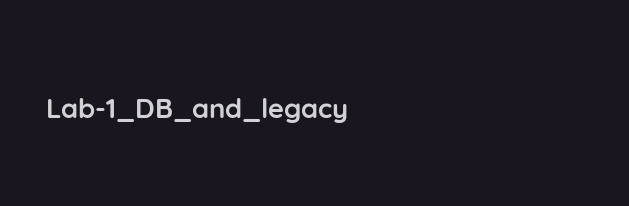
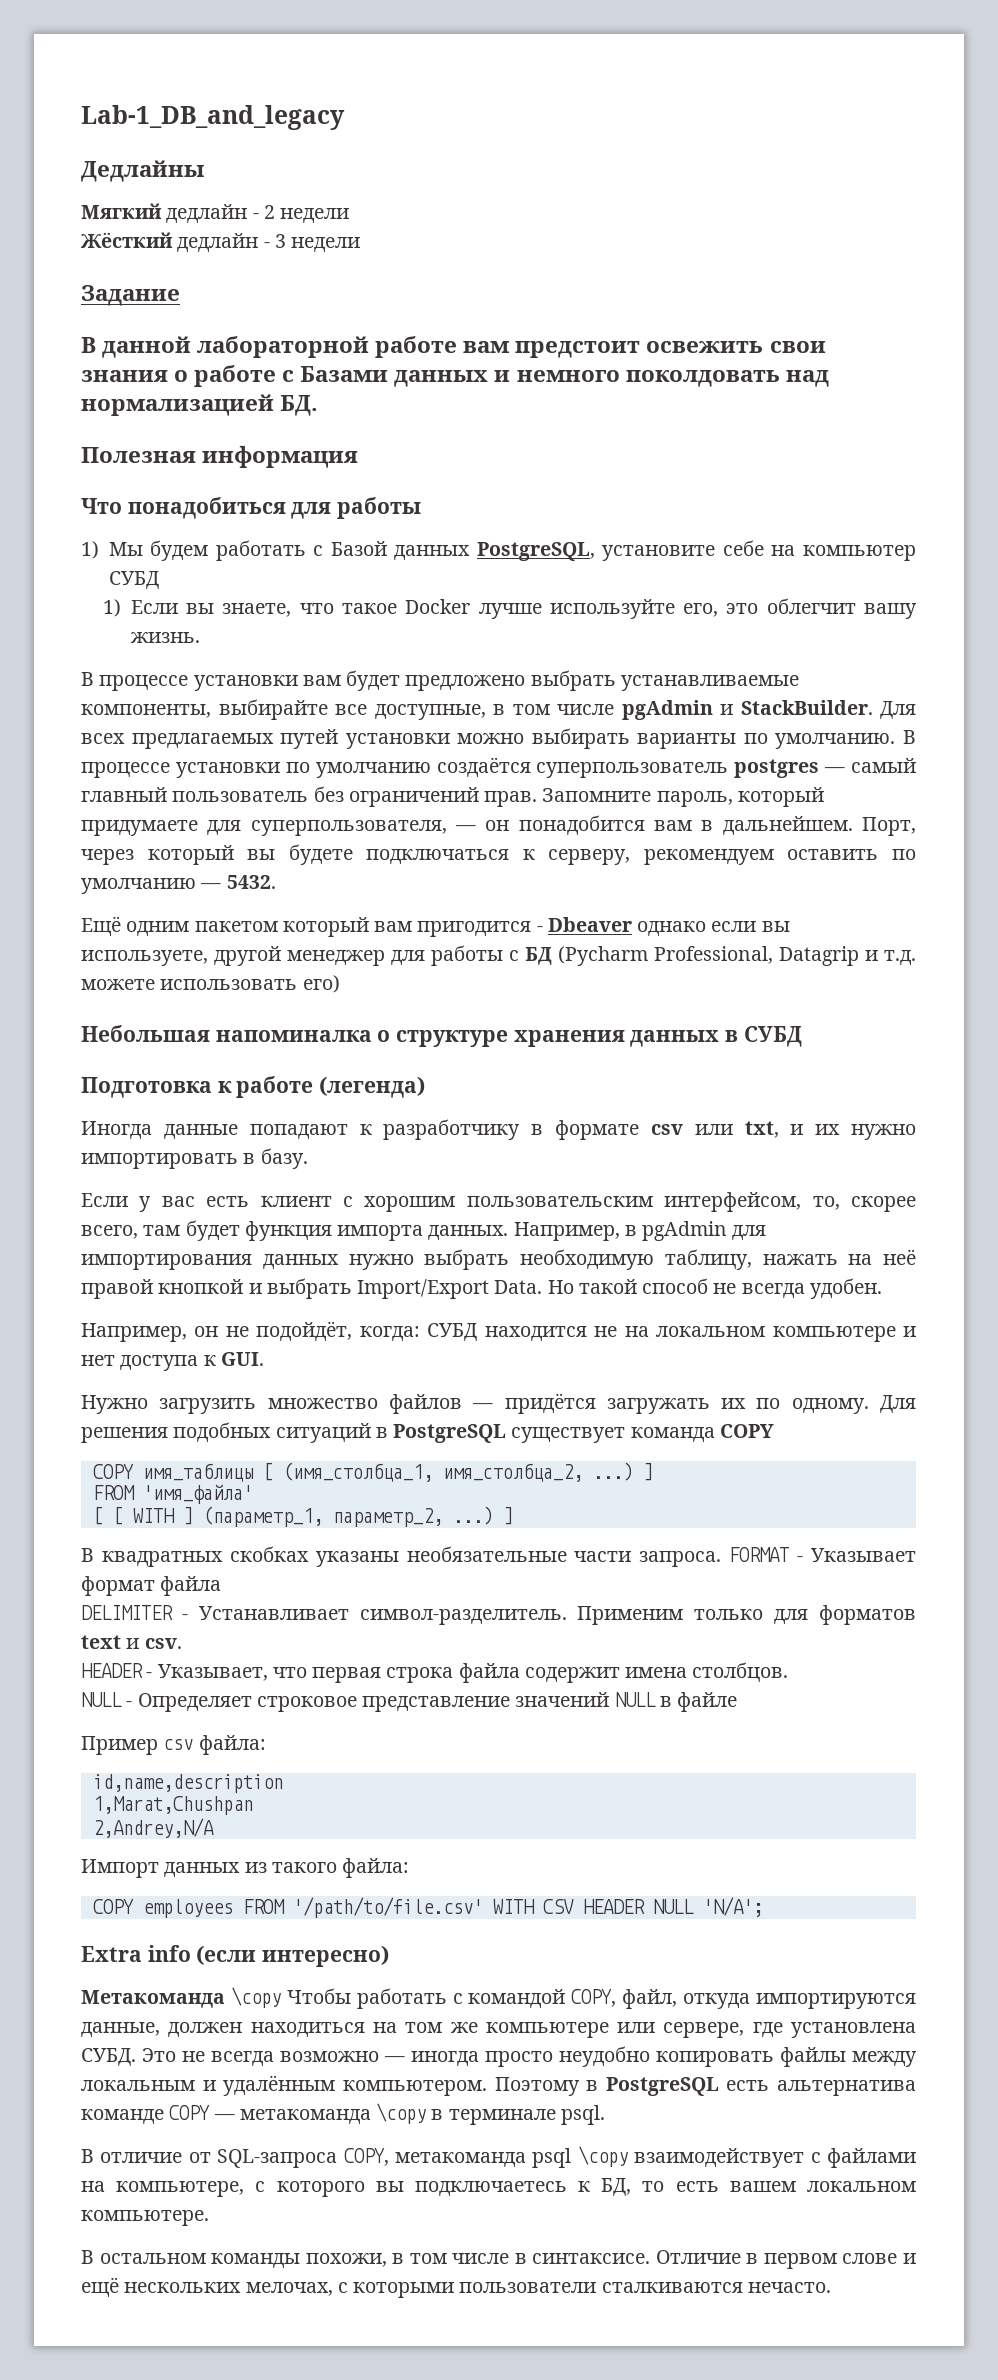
(348, 110) none -> [81,160,204,182] [81,203,350,223] [81,232,361,252] [81,285,180,306] [81,336,826,358] [81,365,829,387] [81,394,319,416] [81,445,359,468] [81,497,422,519] [81,540,916,561] [108,571,159,589] [103,598,918,619] [130,632,200,643] [81,670,799,691] [81,699,916,720] [81,728,916,749] [81,757,916,778] [81,786,824,807] [81,815,917,836] [81,844,916,865] [81,875,276,894] [81,916,790,937] [81,945,916,966] [81,975,340,993] [81,1025,802,1047] [81,1076,426,1098] [81,1119,917,1140] [81,1148,308,1169] [81,1192,916,1212] [81,1220,767,1241] [81,1249,916,1270] [81,1278,882,1299] [81,1321,917,1342] [81,1352,264,1371] [81,1393,916,1414] [81,1422,774,1443] [92,1462,653,1482] [92,1484,253,1504] [92,1506,513,1527] [81,1546,917,1567] [81,1576,222,1596] [81,1605,916,1625] [81,1635,182,1649] [81,1662,789,1683] [81,1692,738,1712] [81,1735,266,1755] [92,1774,283,1793] [92,1796,253,1815] [92,1818,214,1838] [81,1858,410,1878] [92,1897,763,1918] [81,1945,390,1967] [81,1987,917,2009] [81,2022,916,2038] [81,2046,917,2067] [81,2075,916,2096] [81,2103,605,2125] [81,2146,916,2168] [81,2178,917,2197] [81,2210,209,2226] [81,2250,917,2269] [81,2277,831,2298] // Дедлайны // Мягкий дедлайн - 2 недели // Жёсткий дедлайн - 3 недели // Задание // В данной лабораторной работе вам предстоит освежить свои знания о работе с Базами данных и немного поколдовать над нормализацией БД. // Полезная информация // Что понадобиться для работы // 1) Мы будем работать с Базой данных PostgreSQL, установите себе на компьютер СУБД // 1) Если вы знаете, что такое Docker лучше используйте его, это облегчит вашу жизнь. // В процессе установки вам будет предложено выбрать устанавливаемые компоненты, выбирайте все доступные, в том числе pgAdmin и StackBuilder. Для всех предлагаемых путей установки можно выбирать варианты по умолчанию. В процессе установки по умолчанию создаётся суперпользователь postgres — самый главный пользователь без ограничений прав. Запомните пароль, который придумаете для суперпользователя, — он понадобится вам в дальнейшем. Порт, через который вы будете подключаться к серверу, рекомендуем оставить по умолчанию — 5432. // Ещё одним пакетом который вам пригодится - Dbeaver однако если вы используете, другой менеджер для работы с БД (Pycharm Professional, Datagrip и т.д. можете использовать его) // Небольшая напоминалка о структуре хранения данных в СУБД // Подготовка к работе (легенда) // Иногда данные попадают к разработчику в формате csv или txt, и их нужно импортировать в базу. // Если у вас есть клиент с хорошим пользовательским интерфейсом, то, скорее всего, там будет функция импорта данных. Например, в pgAdmin для импортирования данных нужно выбрать необходимую таблицу, нажать на неё правой кнопкой и выбрать Import/Export Data. Но такой способ не всегда удобен. // Например, он не подойдёт, когда: СУБД находится не на локальном компьютере и нет доступа к GUI. // Нужно загрузить множество файлов — придётся загружать их по одному. Для решения подобных ситуаций в PostgreSQL существует команда COPY // COPY имя_таблицы [ (имя_столбца_1, имя_столбца_2, ...) ] // FROM 'имя_файла' // [ [ WITH ] (параметр_1, параметр_2, ...) ] // В квадратных скобках указаны необязательные части запроса. FORMAT - Указывает формат файла // DELIMITER - Устанавливает символ-разделитель. Применим только для форматов text и csv. // HEADER - Указывает, что первая строка файла содержит имена столбцов. // NULL - Определяет строковое представление значений NULL в файле // Пример csv файла: // id,name,description // 1,Marat,Chushpan // 2,Andrey,N/A // Импорт данных из такого файла: // COPY employees FROM '/path/to/file.csv' WITH CSV HEADER NULL 'N/A'; // Extra info (если интересно) // Метакоманда \copy Чтобы работать с командой COPY, файл, откуда импортируются данные, должен находиться на том же компьютере или сервере, где установлена СУБД. Это не всегда возможно — иногда просто неудобно копировать файлы между локальным и удалённым компьютером. Поэтому в PostgreSQL есть альтернатива команде COPY — метакоманда \copy в терминале psql. // В отличие от SQL-запроса COPY, метакоманда psql \copy взаимодействует с файлами на компьютере, с которого вы подключаетесь к БД, то есть вашем локальном компьютере. // В остальном команды похожи, в том числе в синтаксисе. Отличие в первом слове и ещё нескольких мелочах, с которыми пользователи сталкиваются нечасто.

